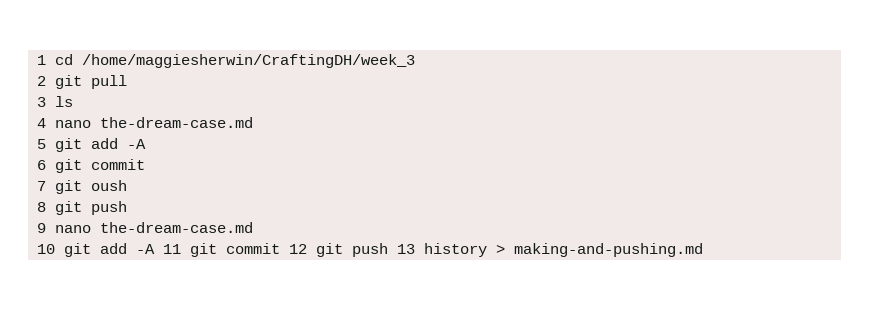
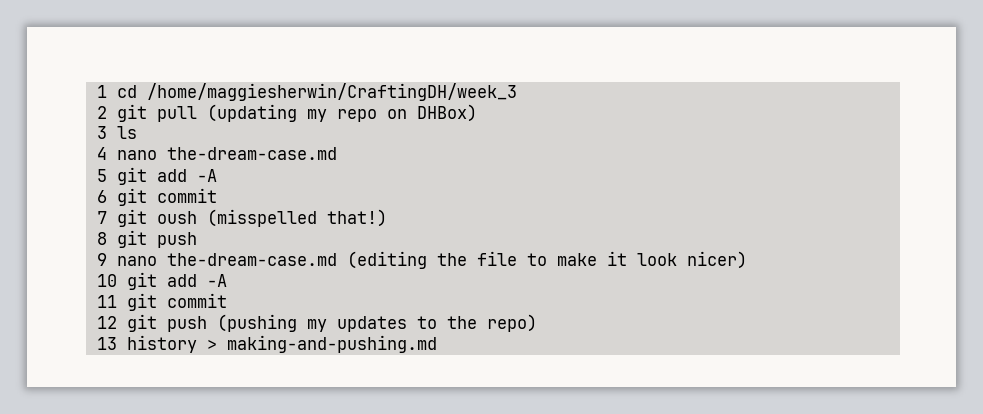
(128, 82) none -> [206,104,477,122] (updating my repo on DHBox)
(128, 185) none -> [206,209,387,227] (misspelled that!)
(254, 227) none -> [346,251,747,269] (editing the file to make it look nicer)
(156, 249) none -> (227, 280) //
(281, 248) none -> (227, 300) //
(389, 250) none -> [216,314,537,332] (pushing my updates to the repo) //

